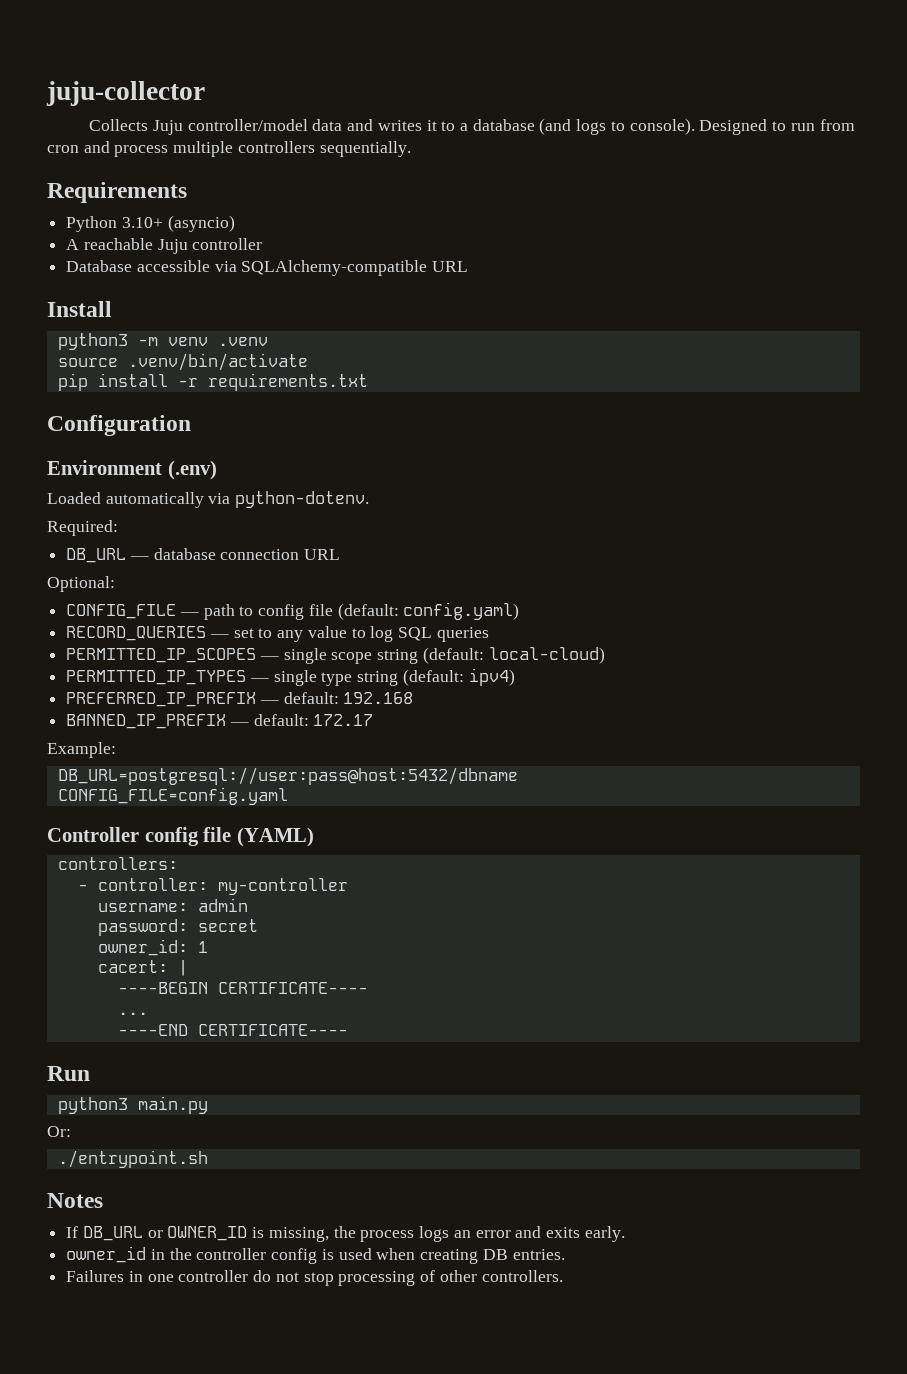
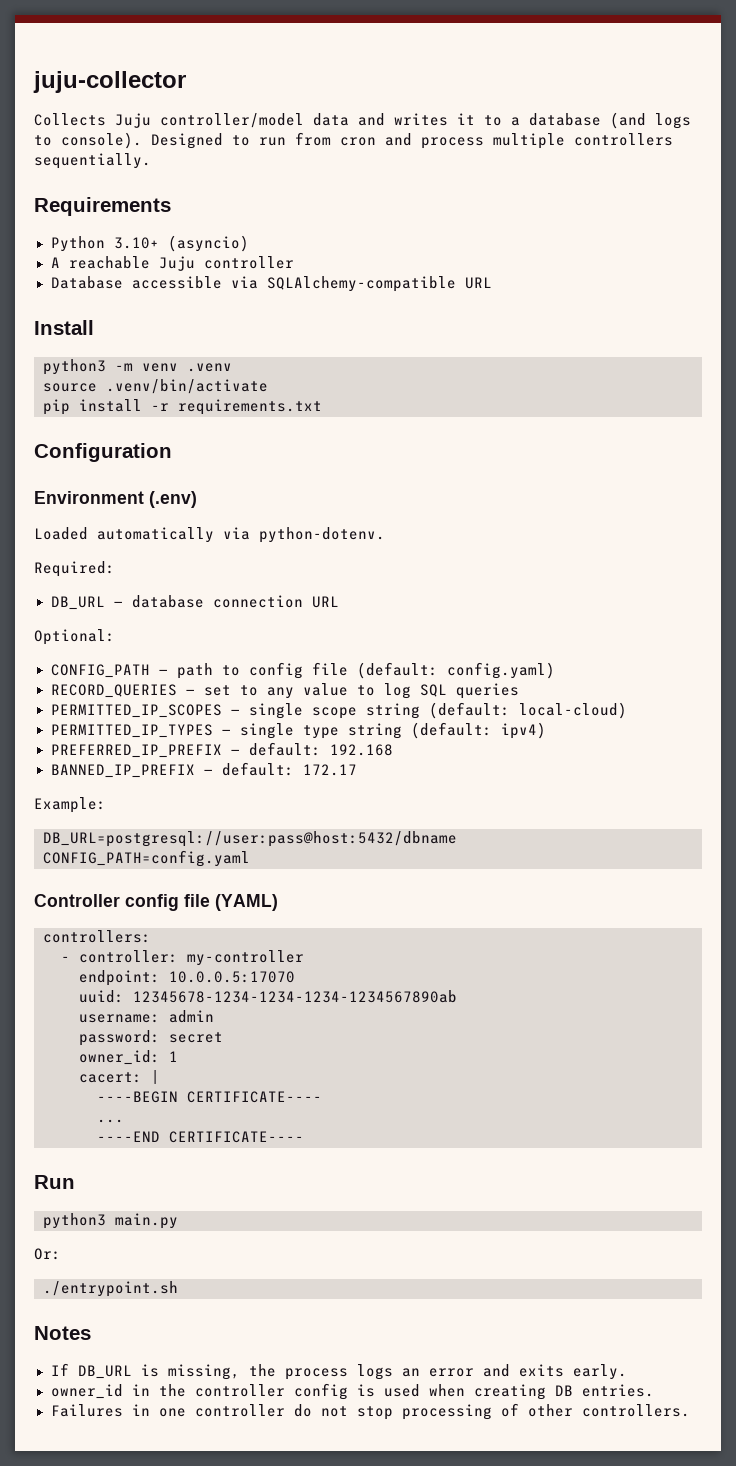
[66,604,177,619] CONFIG_FILE -> [50,664,150,678] CONFIG_PATH
[57,787,288,805] CONFIG_FILE=config.yaml -> [43,850,250,867] CONFIG_PATH=config.yaml
(348, 886) none -> [79,970,295,986] [79,990,457,1003] // endpoint: 10.0.0.5:17070 // uuid: 12345678-1234-1234-1234-1234567890ab
[147,1226,248,1241] or OWNER_ID -> (132, 1372) none

